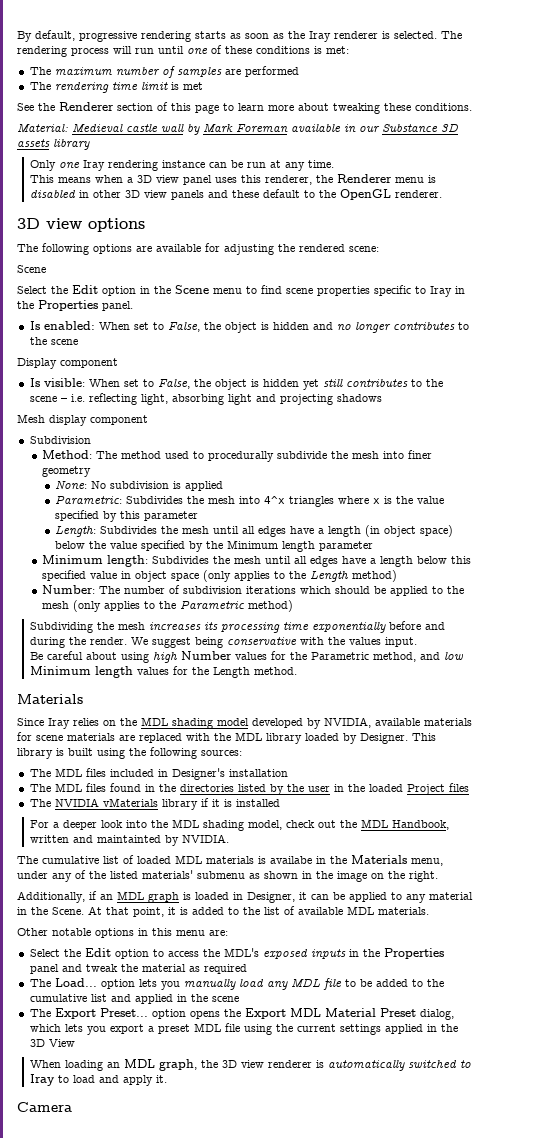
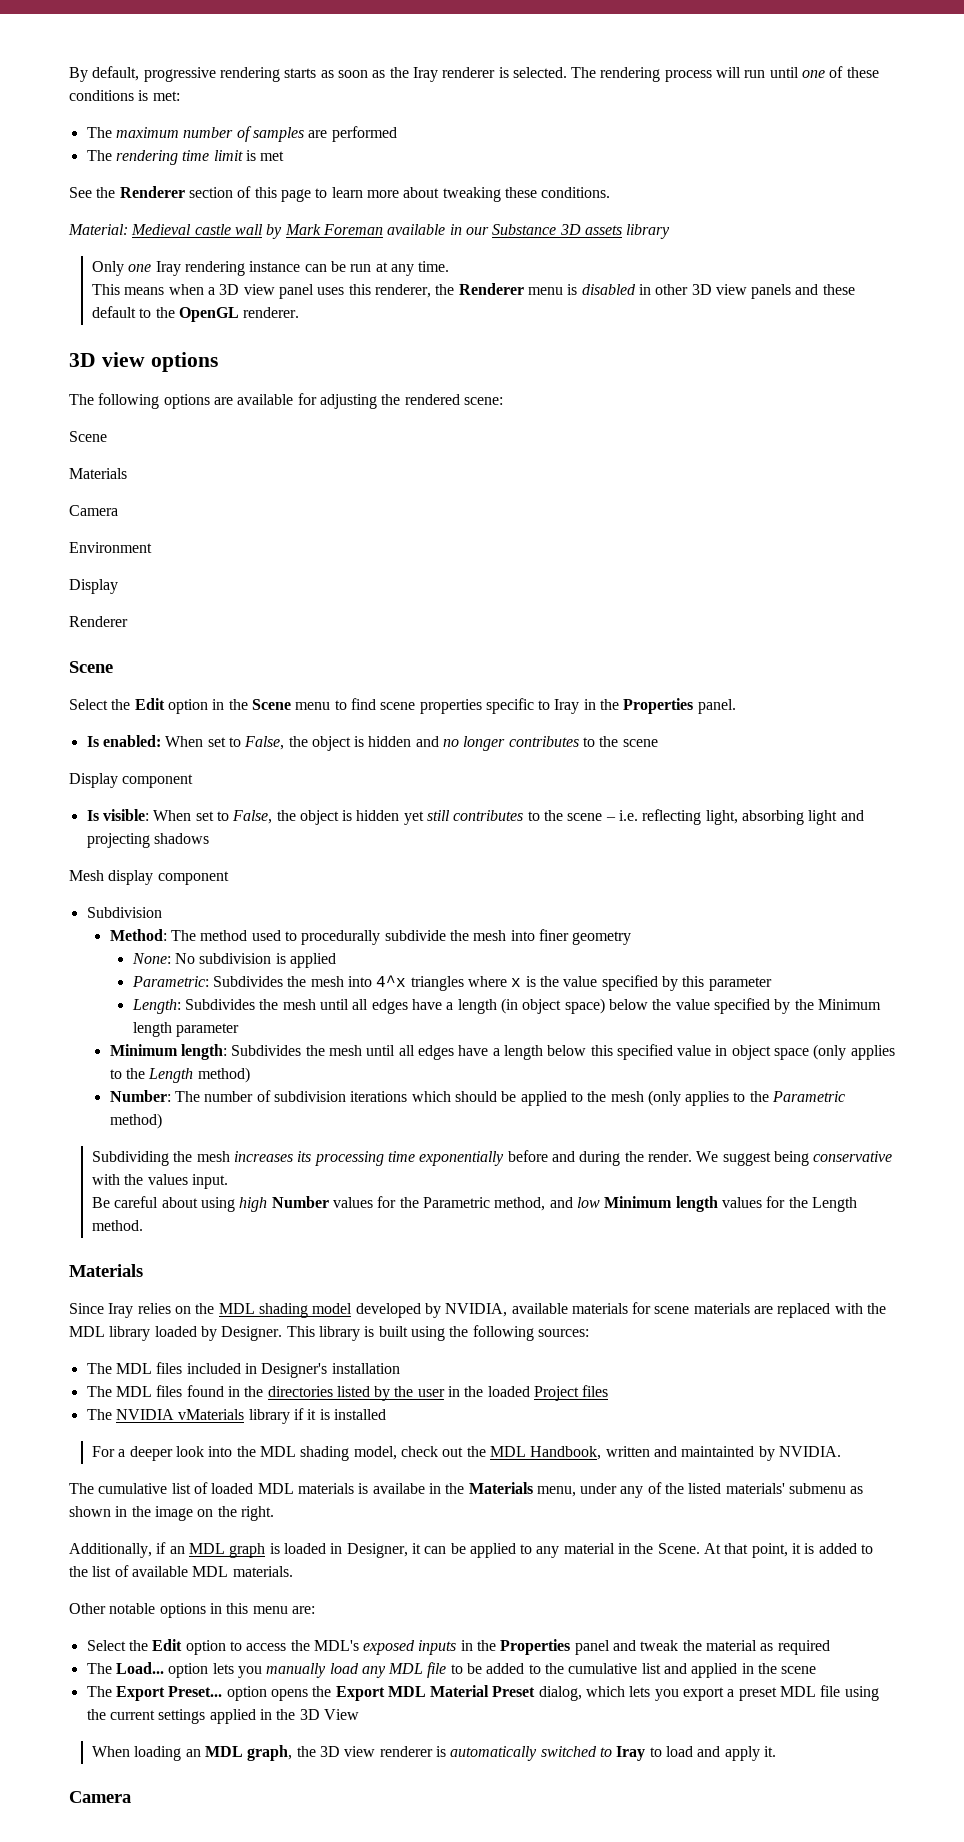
(46, 269) none -> [69,468,127,479] [69,505,118,516] [69,542,152,553] [69,579,118,594] [69,616,128,627] [69,661,113,673] // Materials // Camera // Environment // Display // Renderer // Scene

